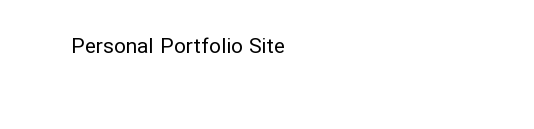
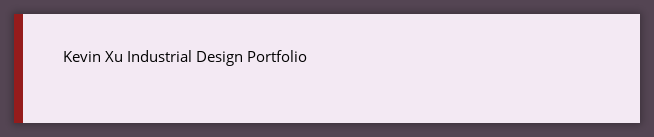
[71,37,285,53] Personal Portfolio Site -> [63,50,308,66] Kevin Xu Industrial Design Portfolio

